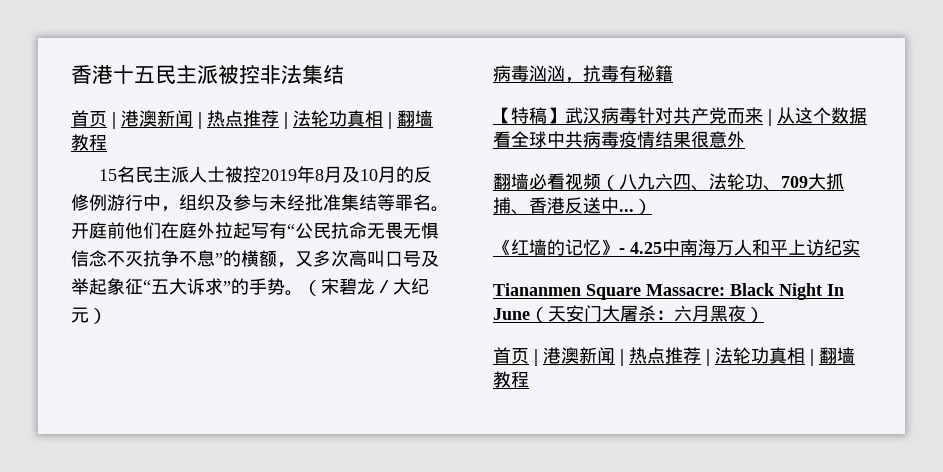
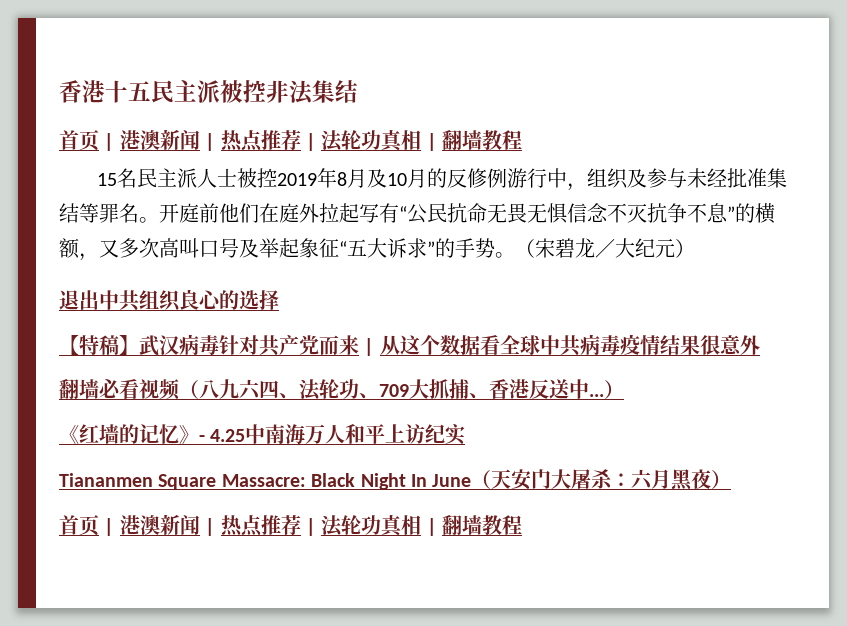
[493,65,673,83] 病毒汹汹，抗毒有秘籍 -> [59,289,279,312] 退出中共组织良心的选择

